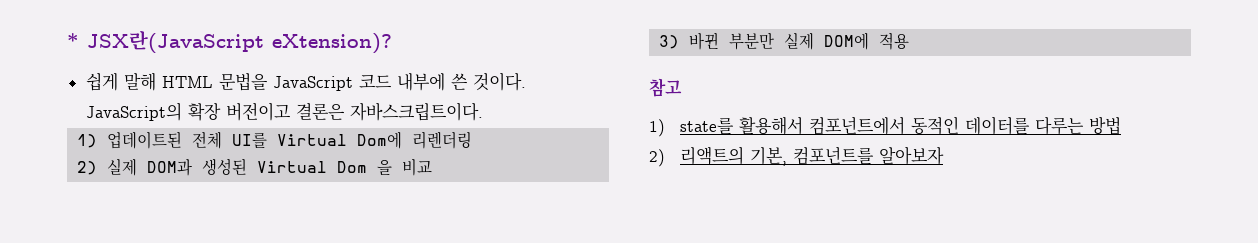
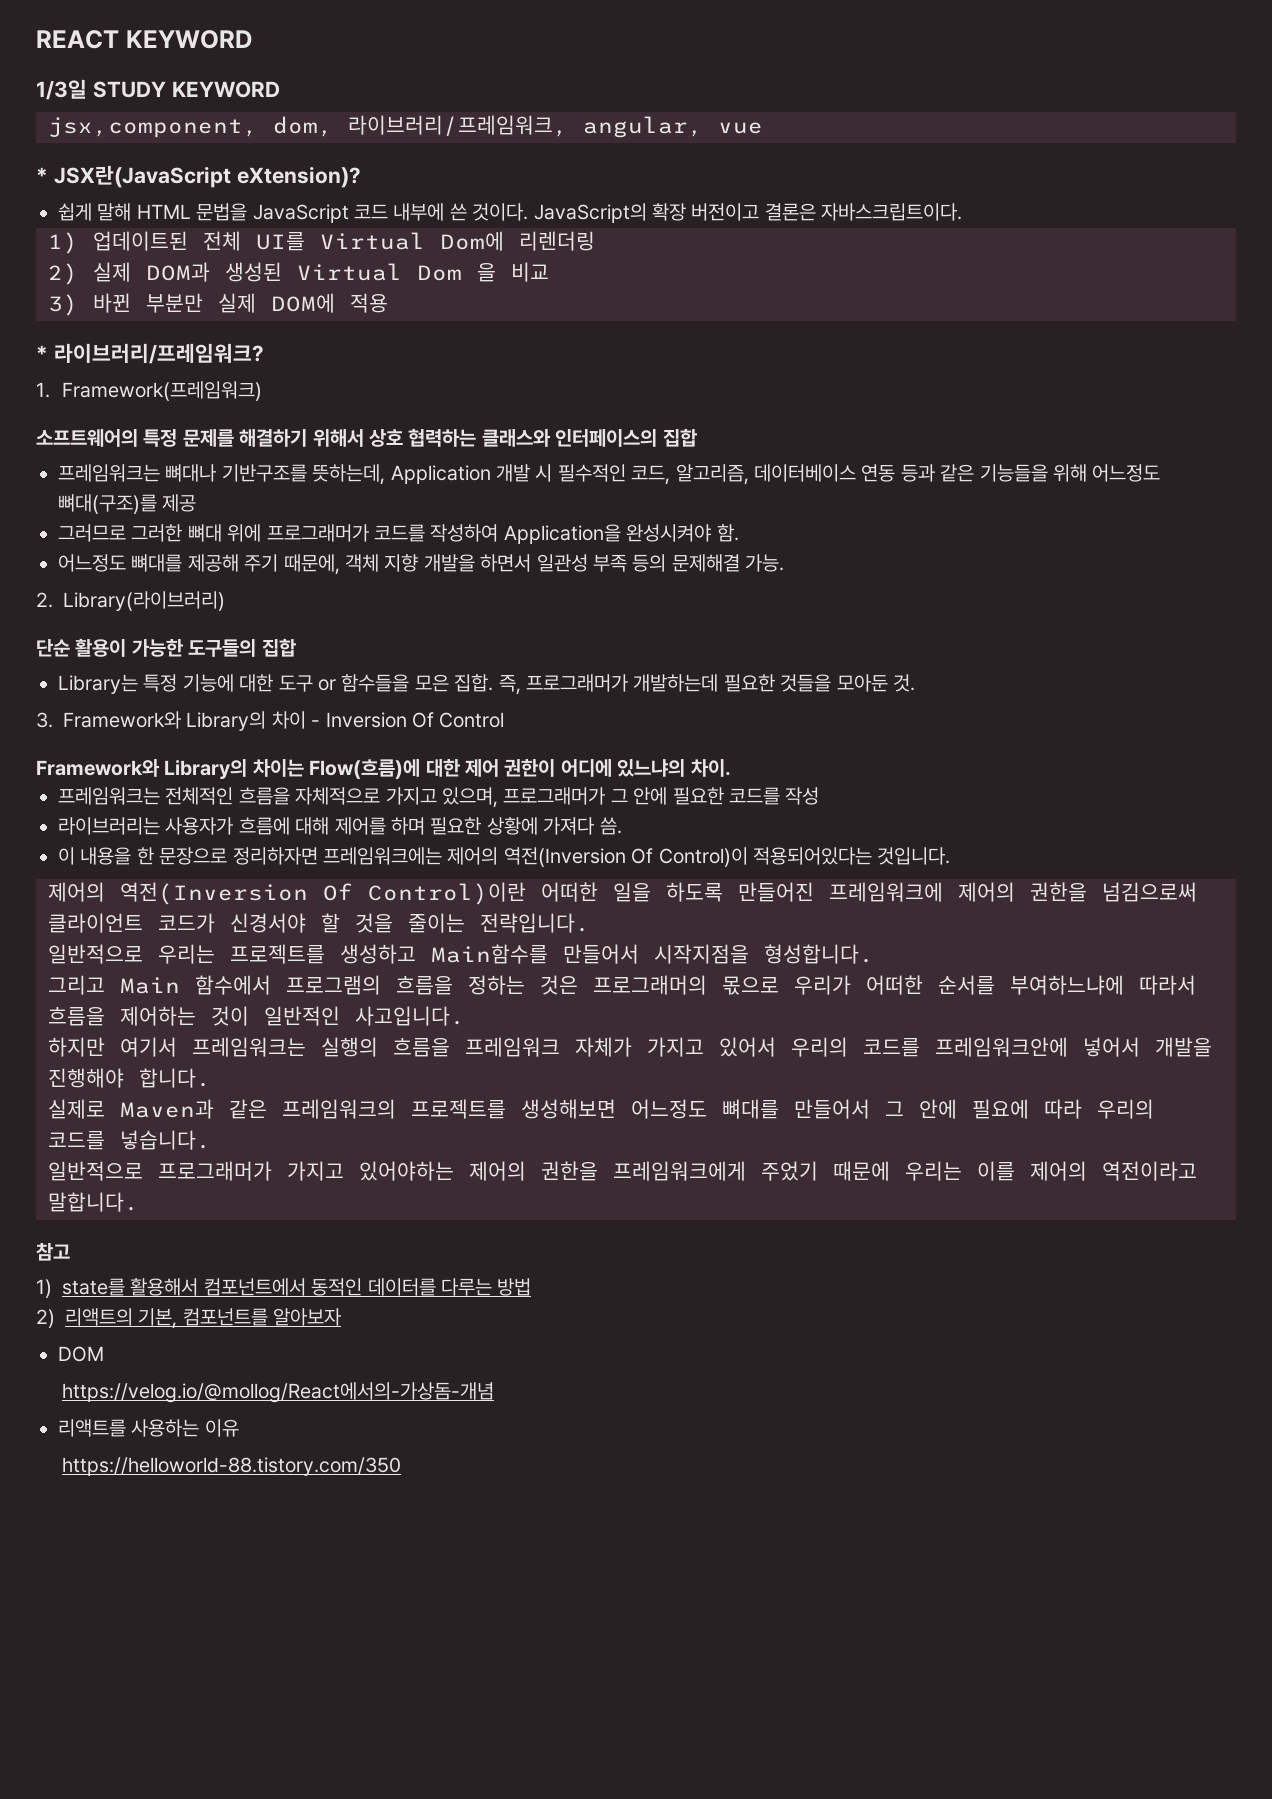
(67, 40) none -> [36,30,253,49] [36,79,280,100] [48,115,763,138] REACT KEYWORD // 1/3일 STUDY KEYWORD // jsx,component, dom, 라이브러리/프레임워크, angular, vue //
(910, 41) none -> [36,343,264,364] [36,381,262,401] [36,428,698,447] [58,464,1161,485] [58,494,197,514] [58,524,739,544] [58,554,785,575] [36,591,225,611] [36,638,297,657] [58,674,915,695] [36,711,505,731] [36,759,731,779] [58,787,820,808] [58,817,622,835] [58,847,951,867] [48,882,1197,905] [48,913,590,933] [48,944,874,964] [48,975,1196,995] [48,1006,465,1026] [48,1037,1212,1057] [48,1068,211,1088] [48,1099,1154,1119] [48,1130,211,1150] [48,1161,1197,1181] [48,1192,139,1212] // * 라이브러리/프레임워크? // 1. Framework(프레임워크) // 소프트웨어의 특정 문제를 해결하기 위해서 상호 협력하는 클래스와 인터페이스의 집합 // 프레임워크는 뼈대나 기반구조를 뜻하는데, Application 개발 시 필수적인 코드, 알고리즘, 데이터베이스 연동 등과 같은 기능들을 위해 어느정도 뼈대(구조)를 제공 // 그러므로 그러한 뼈대 위에 프로그래머가 코드를 작성하여 Application을 완성시켜야 함. // 어느정도 뼈대를 제공해 주기 때문에, 객체 지향 개발을 하면서 일관성 부족 등의 문제해결 가능. // 2. Library(라이브러리) // 단순 활용이 가능한 도구들의 집합 // Library는 특정 기능에 대한 도구 or 함수들을 모은 집합. 즉, 프로그래머가 개발하는데 필요한 것들을 모아둔 것. // 3. Framework와 Library의 차이 - Inversion Of Control // Framework와 Library의 차이는 Flow(흐름)에 대한 제어 권한이 어디에 있느냐의 차이. // 프레임워크는 전체적인 흐름을 자체적으로 가지고 있으며, 프로그래머가 그 안에 필요한 코드를 작성 // 라이브러리는 사용자가 흐름에 대해 제어를 하며 필요한 상황에 가져다 씀. // 이 내용을 한 문장으로 정리하자면 프레임워크에는 제어의 역전(Inversion Of Control)이 적용되어있다는 것입니다. // 제어의 역전(Inversion Of Control)이란 어떠한 일을 하도록 만들어진 프레임워크에 제어의 권한을 넘김으로써 클라이언트 코드가 신경서야 할 것을 줄이는 전략입니다. // 일반적으로 우리는 프로젝트를 생성하고 Main함수를 만들어서 시작지점을 형성합니다. // 그리고 Main 함수에서 프로그램의 흐름을 정하는 것은 프로그래머의 몫으로 우리가 어떠한 순서를 부여하느냐에 따라서 흐름을 제어하는 것이 일반적인 사고입니다. // 하지만 여기서 프레임워크는 실행의 흐름을 프레임워크 자체가 가지고 있어서 우리의 코드를 프레임워크안에 넣어서 개발을 진행해야 합니다. // 실제로 Maven과 같은 프레임워크의 프로젝트를 생성해보면 어느정도 뼈대를 만들어서 그 안에 필요에 따라 우리의 코드를 넣습니다. // 일반적으로 프로그래머가 가지고 있어야하는 제어의 권한을 프레임워크에게 주었기 때문에 우리는 이를 제어의 역전이라고 말합니다.
(945, 155) none -> [58,1346,104,1362] [61,1382,494,1403] [58,1419,239,1437] [61,1457,401,1476] // DOM // https://velog.io/@mollog/React에서의-가상돔-개념 // 리액트를 사용하는 이유 // https://helloworld-88.tistory.com/350

